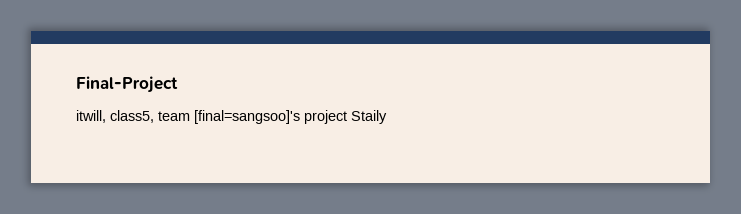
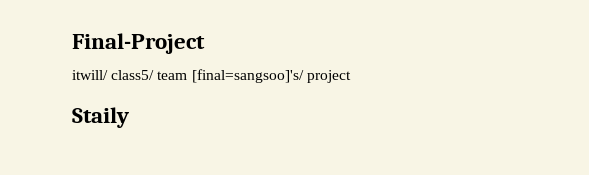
[76,110,300,124] itwill, class5, team [final=sangsoo]'s -> [72,69,304,83] itwill/ class5/ team [final=sangsoo]'s/
(347, 117) none -> (351, 76) //

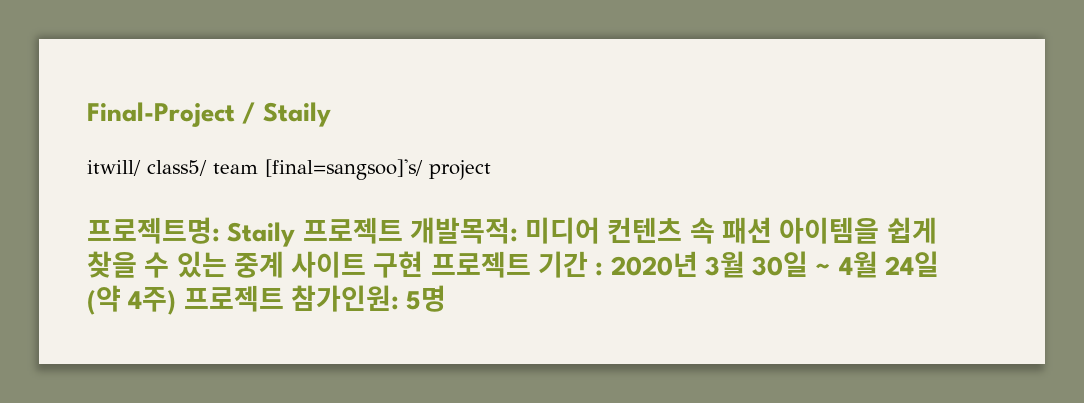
(205, 43) none -> [242,102,331,127] / Staily
[72,107,129,128] Staily -> [87,217,937,247] [87,251,940,278] [87,285,447,315] 프로젝트명: Staily 프로젝트 개발목적: 미디어 컨텐츠 속 패션 아이템을 쉽게 찾을 수 있는 중계 사이트 구현 프로젝트 기간 : 2020년 3월 30일 ~ 4월 24일 (약 4주) 프로젝트 참가인원: 5명

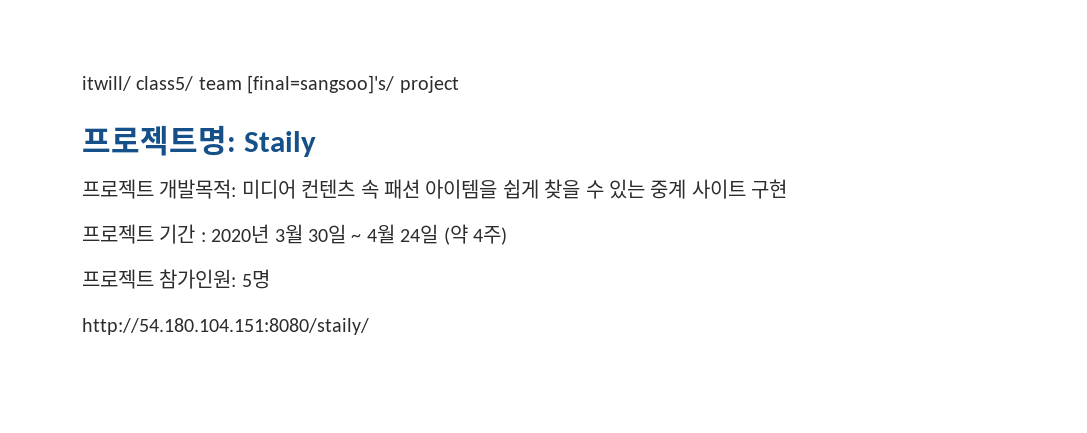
[87,102,331,127] Final-Project / Staily // -> (82, 83) none
(296, 234) none -> (317, 144) //
(424, 264) none -> (788, 189) //
(177, 301) none -> (507, 235) //
(447, 298) none -> [82,318,369,335] // http://54.180.104.151:8080/staily/

